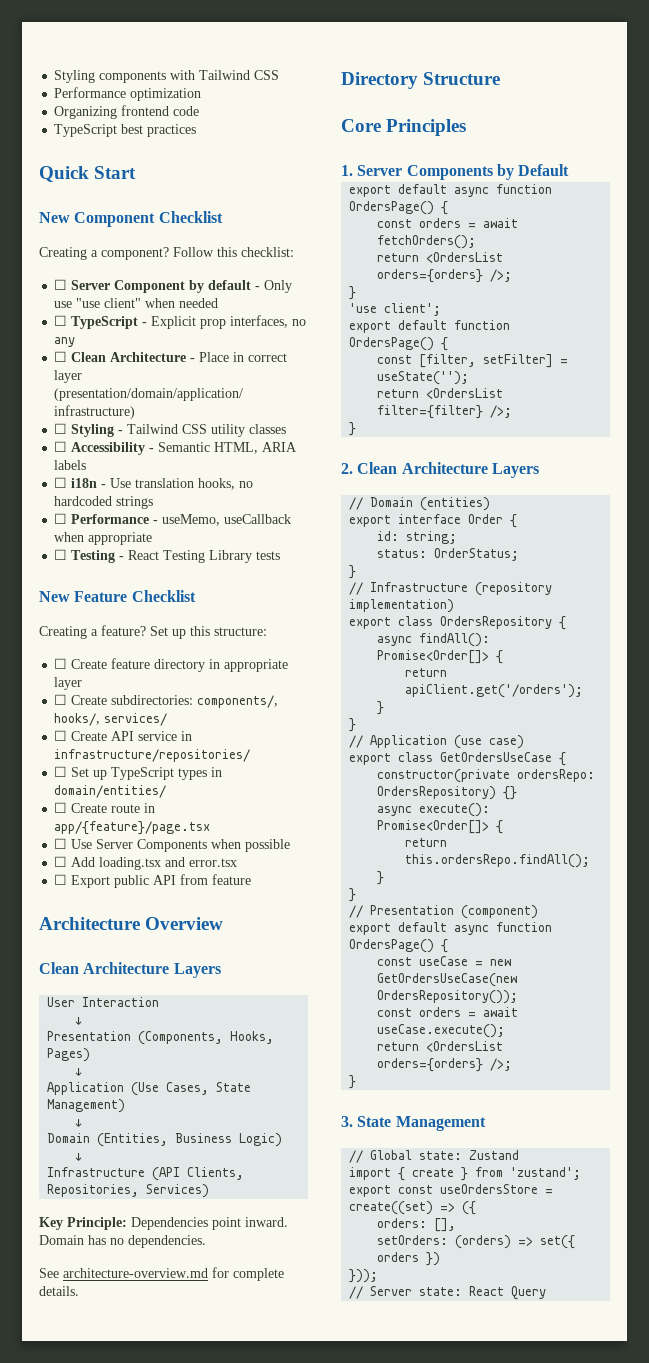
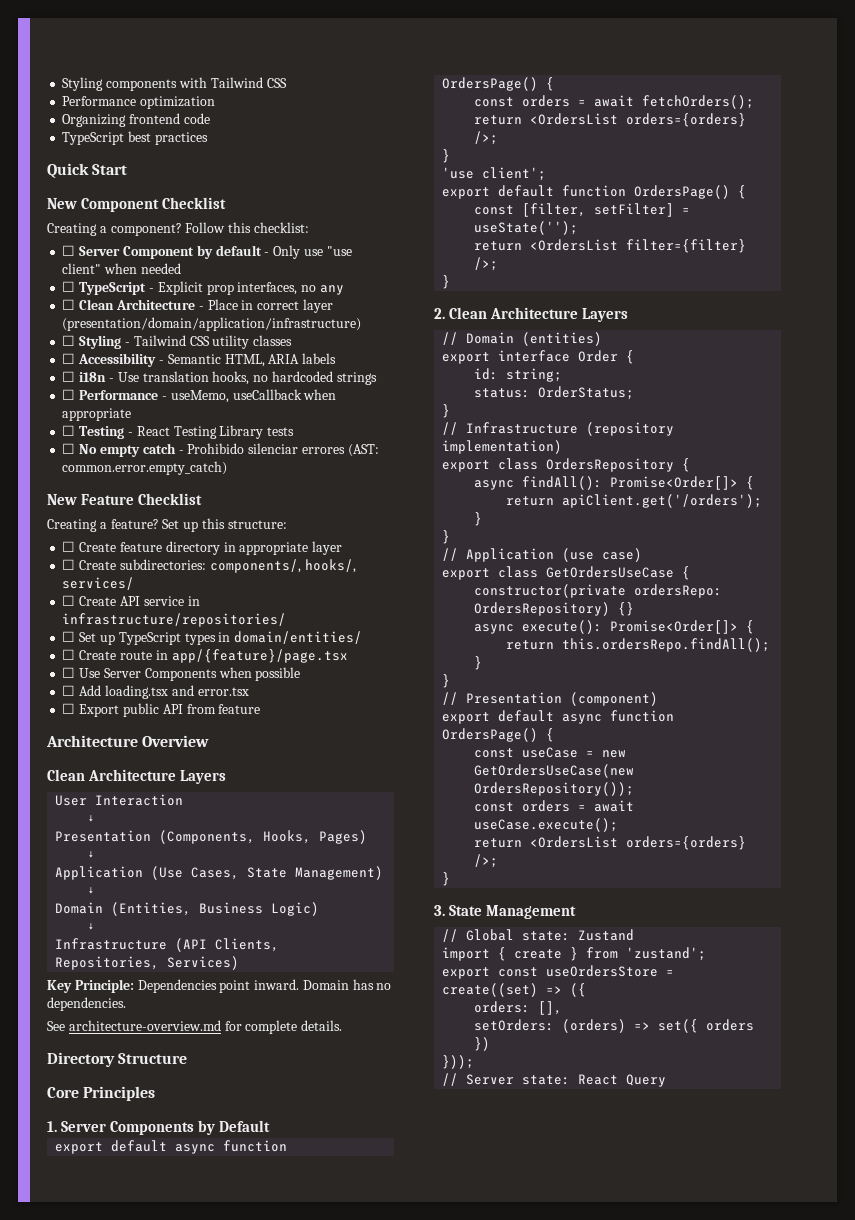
(281, 555) none -> [62,443,379,457] [62,461,228,475] // ☐ No empty catch - Prohibido silenciar errores (AST: common.error.empty_catch)

